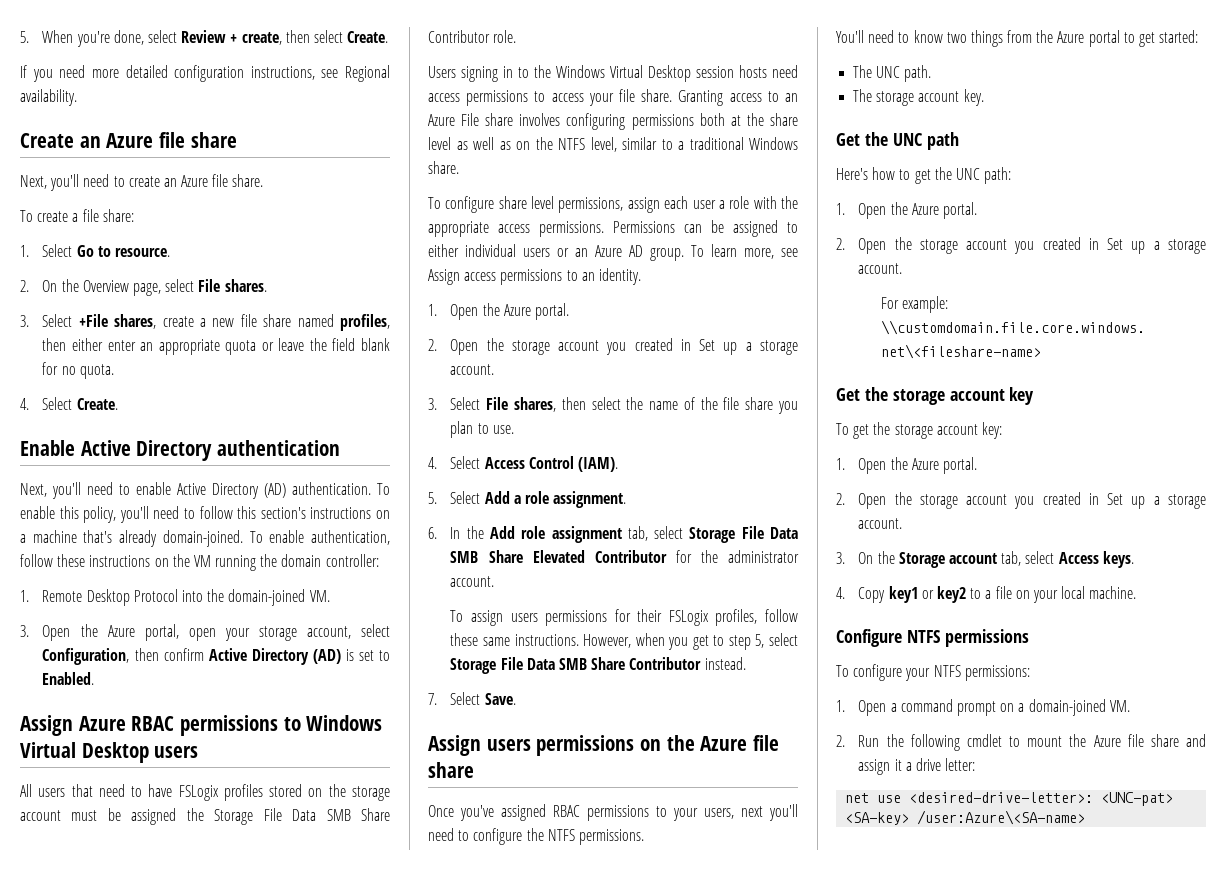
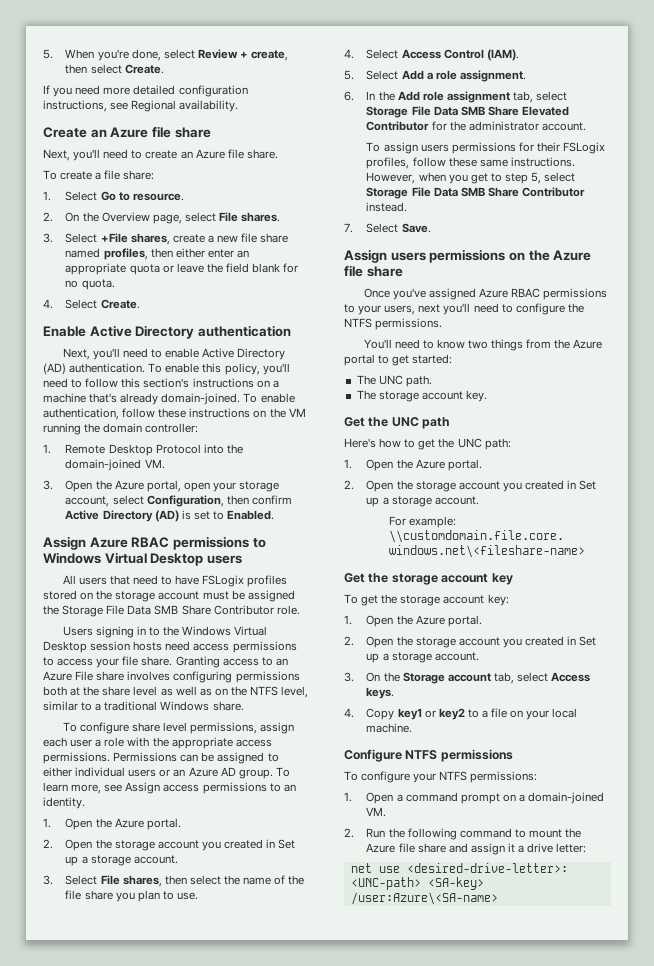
(546, 812) none -> [478,288,508,298] Azure
[966,734,1002,747] cmdlet -> [459,828,512,838] command
[1101,792,1174,806] <UNC-pat> -> [350,877,421,890] <UNC-path>

